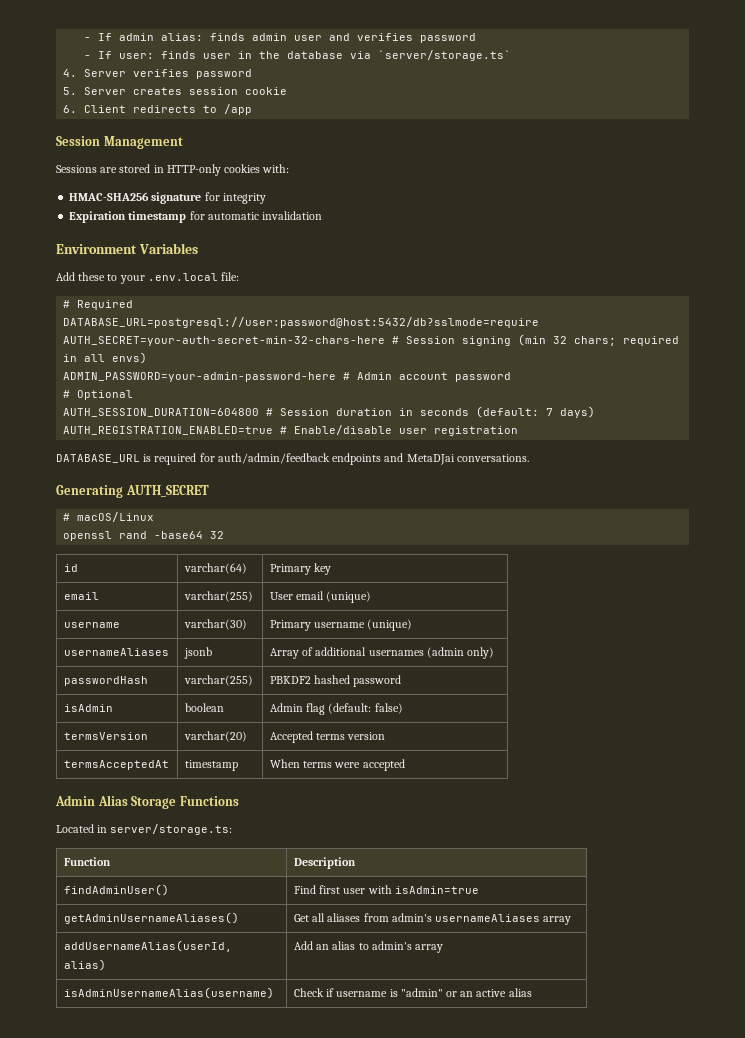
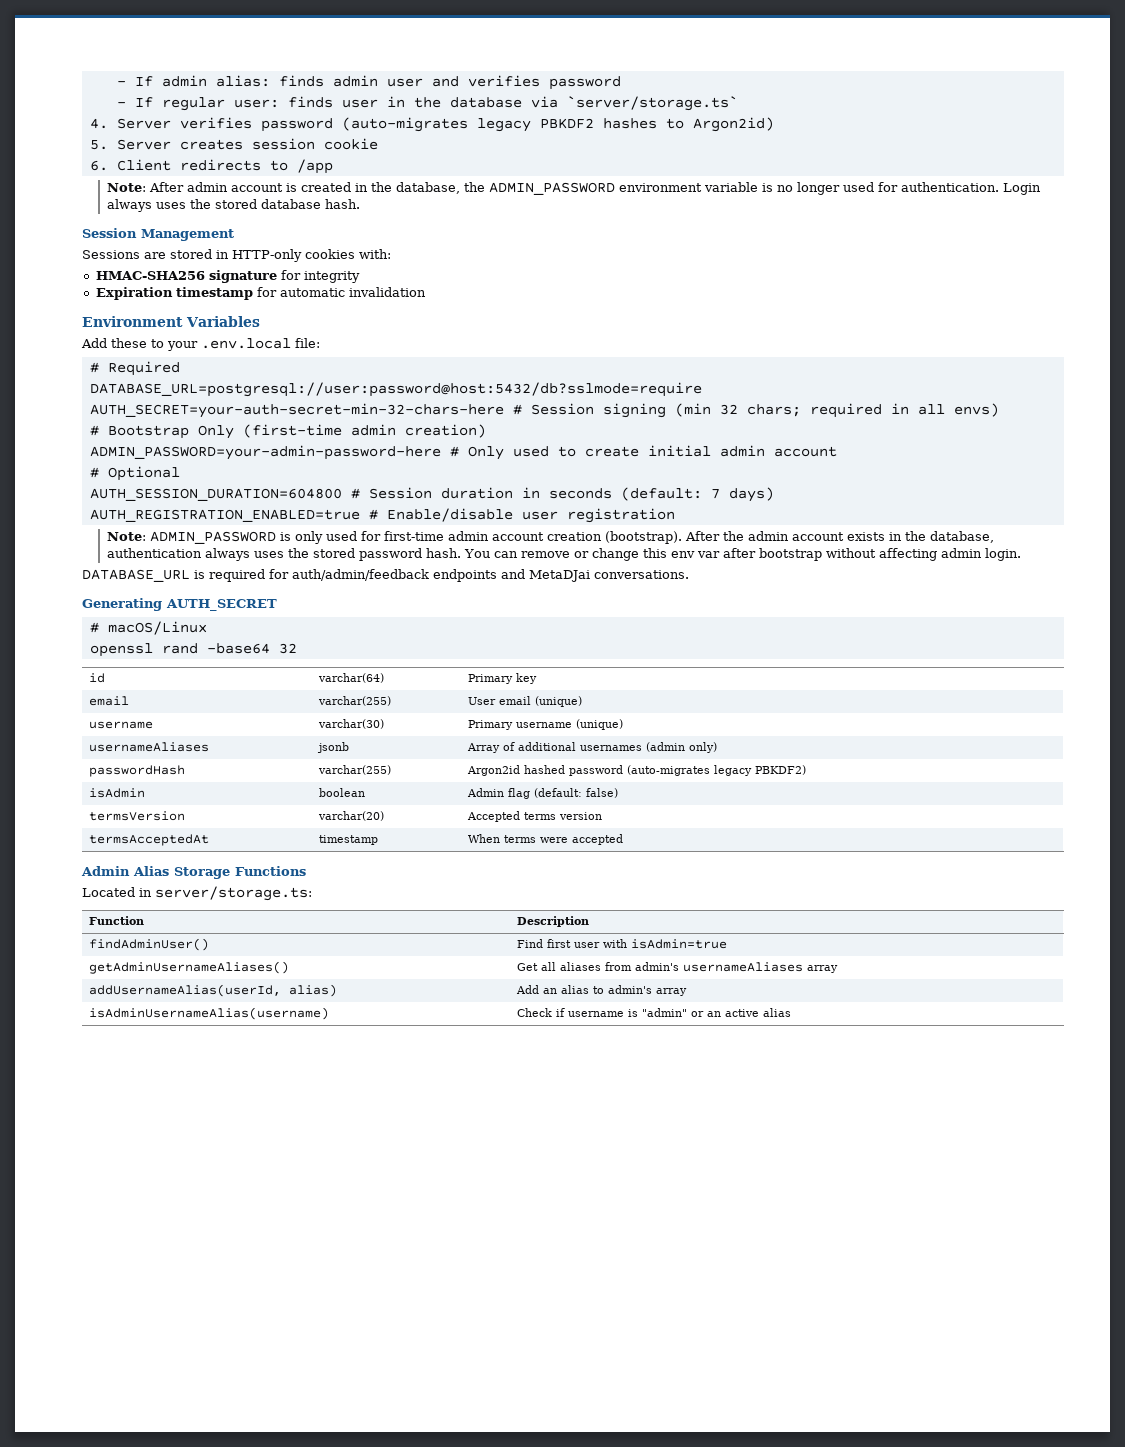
(113, 55) none -> [161,97,225,111] regular
(253, 74) none -> [341,117,774,132] (auto-migrates legacy PBKDF2 hashes to Argon2id)
(253, 109) none -> [106,182,1041,195] [106,199,360,212] // Note: After admin account is created in the database, the ADMIN_PASSWORD environment variable is no longer used for authentication. Login always uses the stored database hash.
[63,372,512,382] ADMIN_PASSWORD=your-admin-password-here # Admin account password -> [89,424,486,439] [89,445,837,460] # Bootstrap Only (first-time admin creation) // ADMIN_PASSWORD=your-admin-password-here # Only used to create initial admin account
(519, 431) none -> [106,531,994,544] [106,548,1021,561] // Note: ADMIN_PASSWORD is only used for first-time admin account creation (bootstrap). After the admin account exists in the database, authentication always uses the stored password hash. You can remove or change this env var after bootstrap without affecting admin login.
[269,676,311,684] PBKDF2 -> [467,765,521,776] Argon2id
(402, 681) none -> [627,765,807,776] (auto-migrates legacy PBKDF2)

